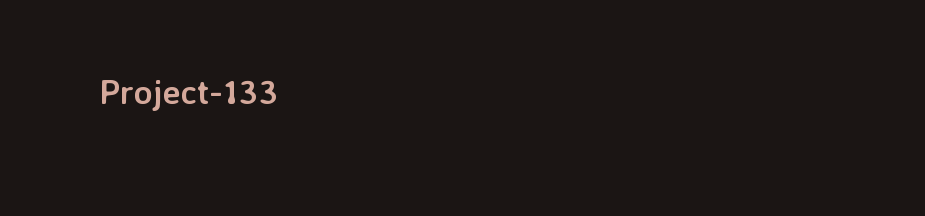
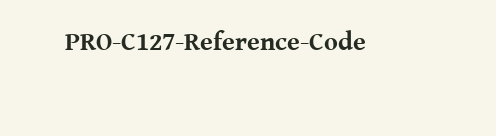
[99,80,278,111] Project-133 -> [65,30,366,50] PRO-C127-Reference-Code

